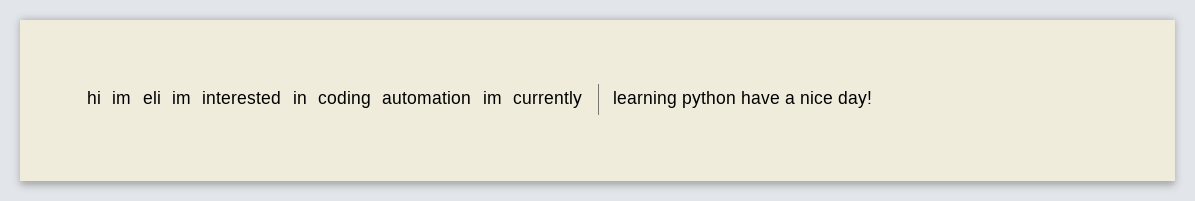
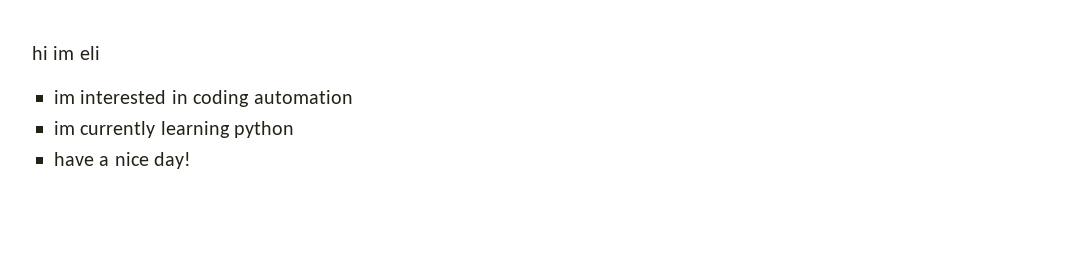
(161, 97) none -> (100, 53) //
(472, 97) none -> (353, 97) //
(736, 99) none -> (295, 129) //

